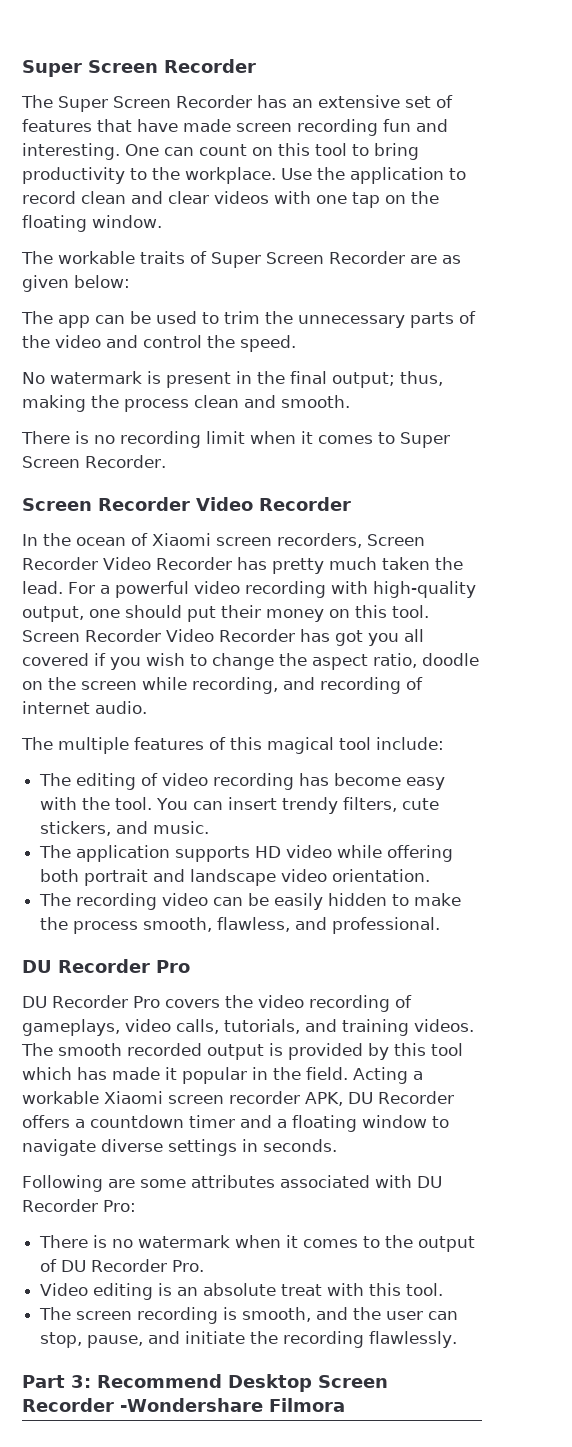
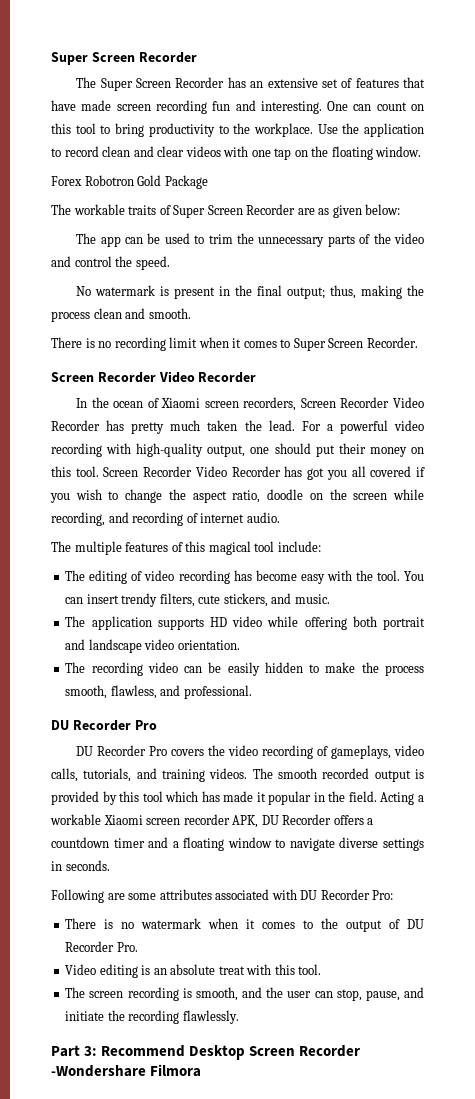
(162, 221) none -> [51,175,208,189] // Forex Robotron Gold Package

